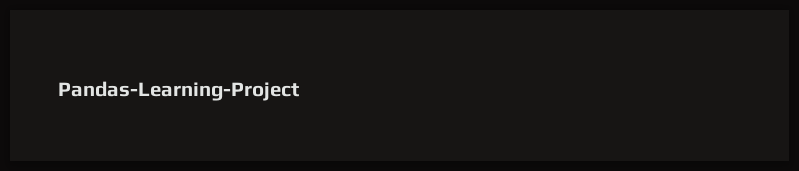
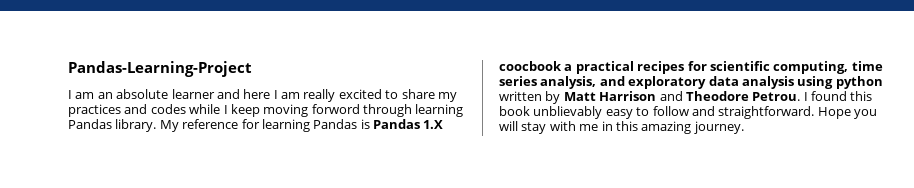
(299, 91) none -> [68,89,457,102] [68,104,464,117] [68,119,444,132] [499,61,883,74] [499,76,883,89] [499,91,873,104] [499,106,877,119] [499,121,744,134] // I am an absolute learner and here I am really excited to share my practices and codes while I keep moving forword through learning Pandas library. My reference for learning Pandas is Pandas 1.X coocbook a practical recipes for scientific computing, time series analysis, and exploratory data analysis using python written by Matt Harrison and Theodore Petrou. I found this book unblievably easy to follow and straightforward. Hope you will stay with me in this amazing journey.

